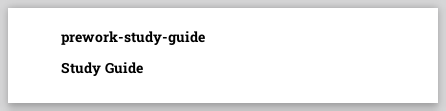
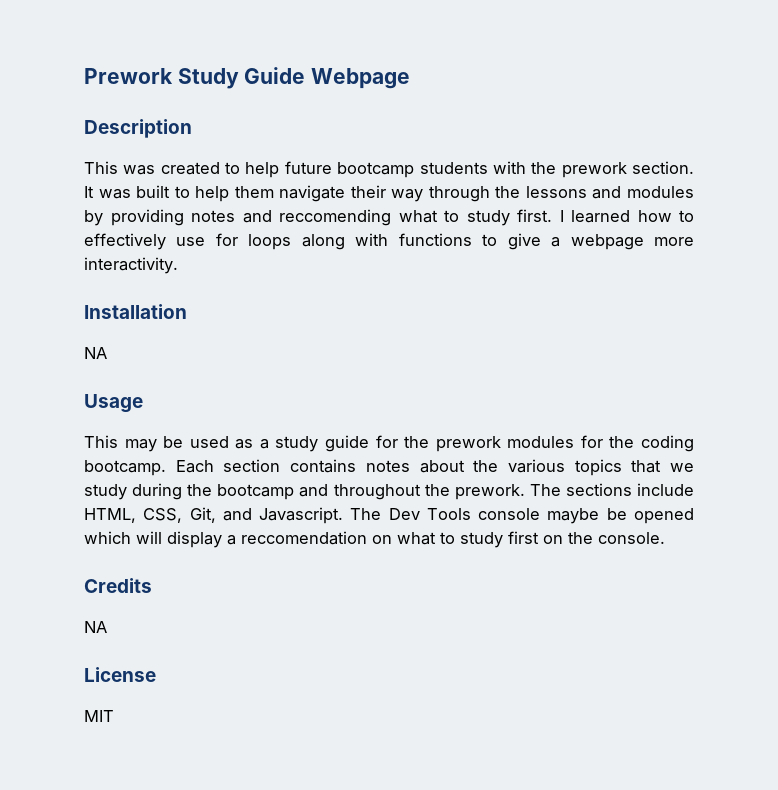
[61,31,205,45] prework-study-guide // -> [84,68,173,84] Prework
(143, 68) none -> [311,68,411,89] [84,119,192,138] [84,161,695,178] [84,185,695,202] [84,209,694,226] [84,233,694,250] [84,257,178,274] [84,304,187,319] [84,347,107,359] [84,394,143,413] [84,435,694,452] [84,459,694,476] [84,483,695,500] [84,507,694,524] [84,531,665,548] [84,578,152,593] [84,621,107,633] [84,667,156,682] [84,710,114,722] Webpage // Description // This was created to help future bootcamp students with the prework section. It was built to help them navigate their way through the lessons and modules by providing notes and reccomending what to study first. I learned how to effectively use for loops along with functions to give a webpage more interactivity. // Installation // NA // Usage // This may be used as a study guide for the prework modules for the coding bootcamp. Each section contains notes about the various topics that we study during the bootcamp and throughout the prework. The sections include HTML, CSS, Git, and Javascript. The Dev Tools console maybe be opened which will display a reccomendation on what to study first on the console. // Credits // NA // License // MIT

